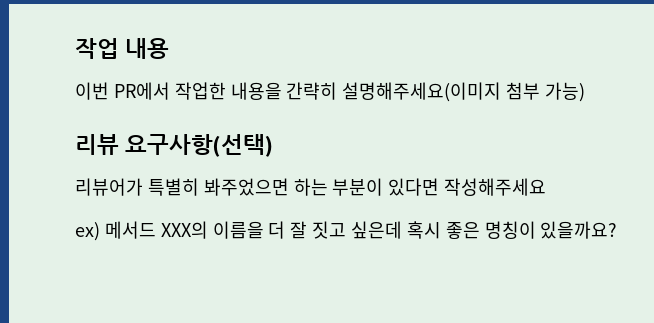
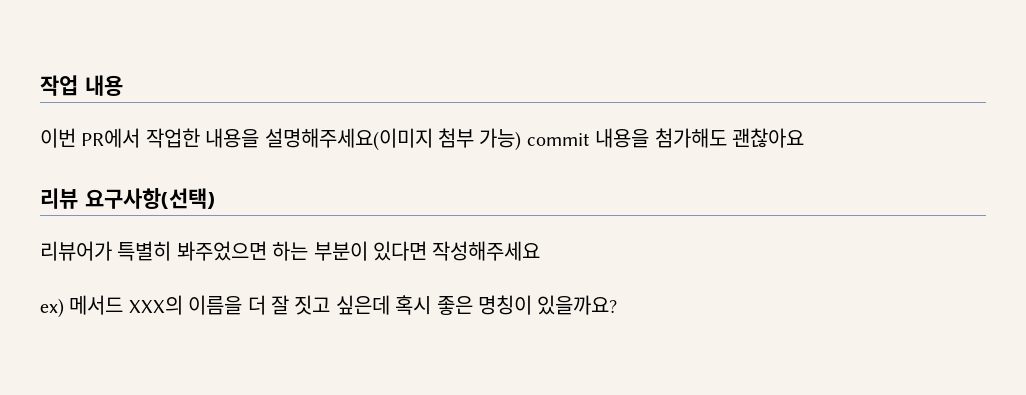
[286,82,338,100] 간략히 -> (260, 138) none
(586, 92) none -> [526,128,804,148] commit 내용을 첨가해도 괜찮아요

